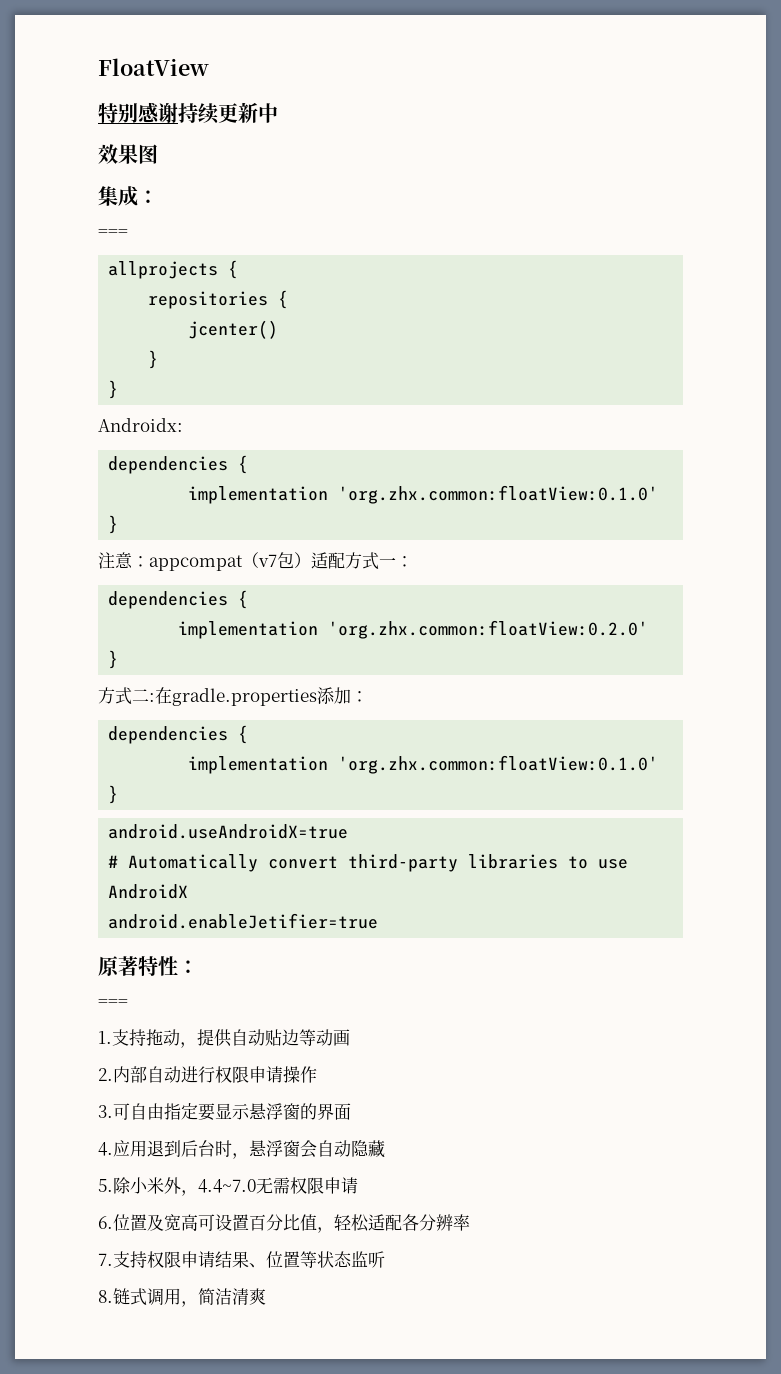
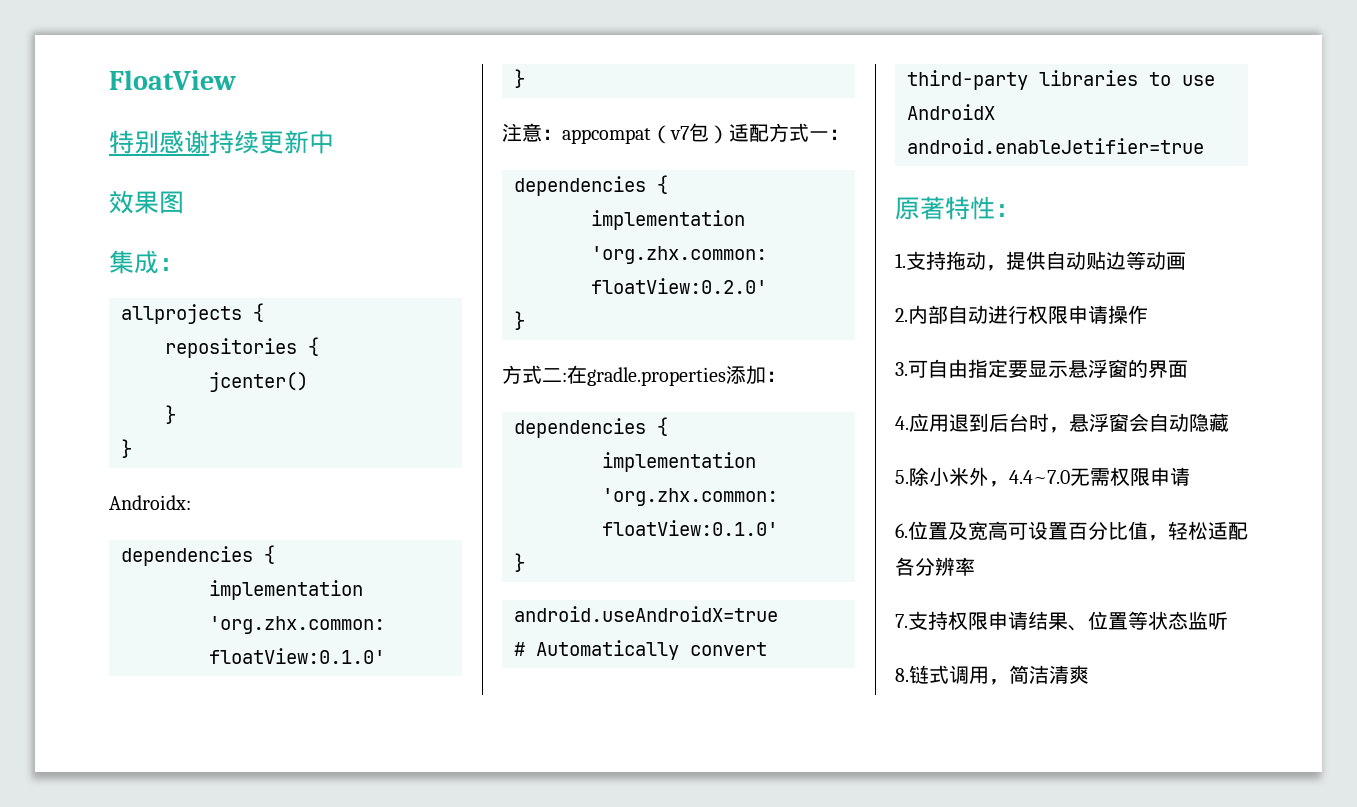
[98,229,128,237] // === -> (184, 264) none
[98,999,128,1007] // === -> (1020, 210) none

